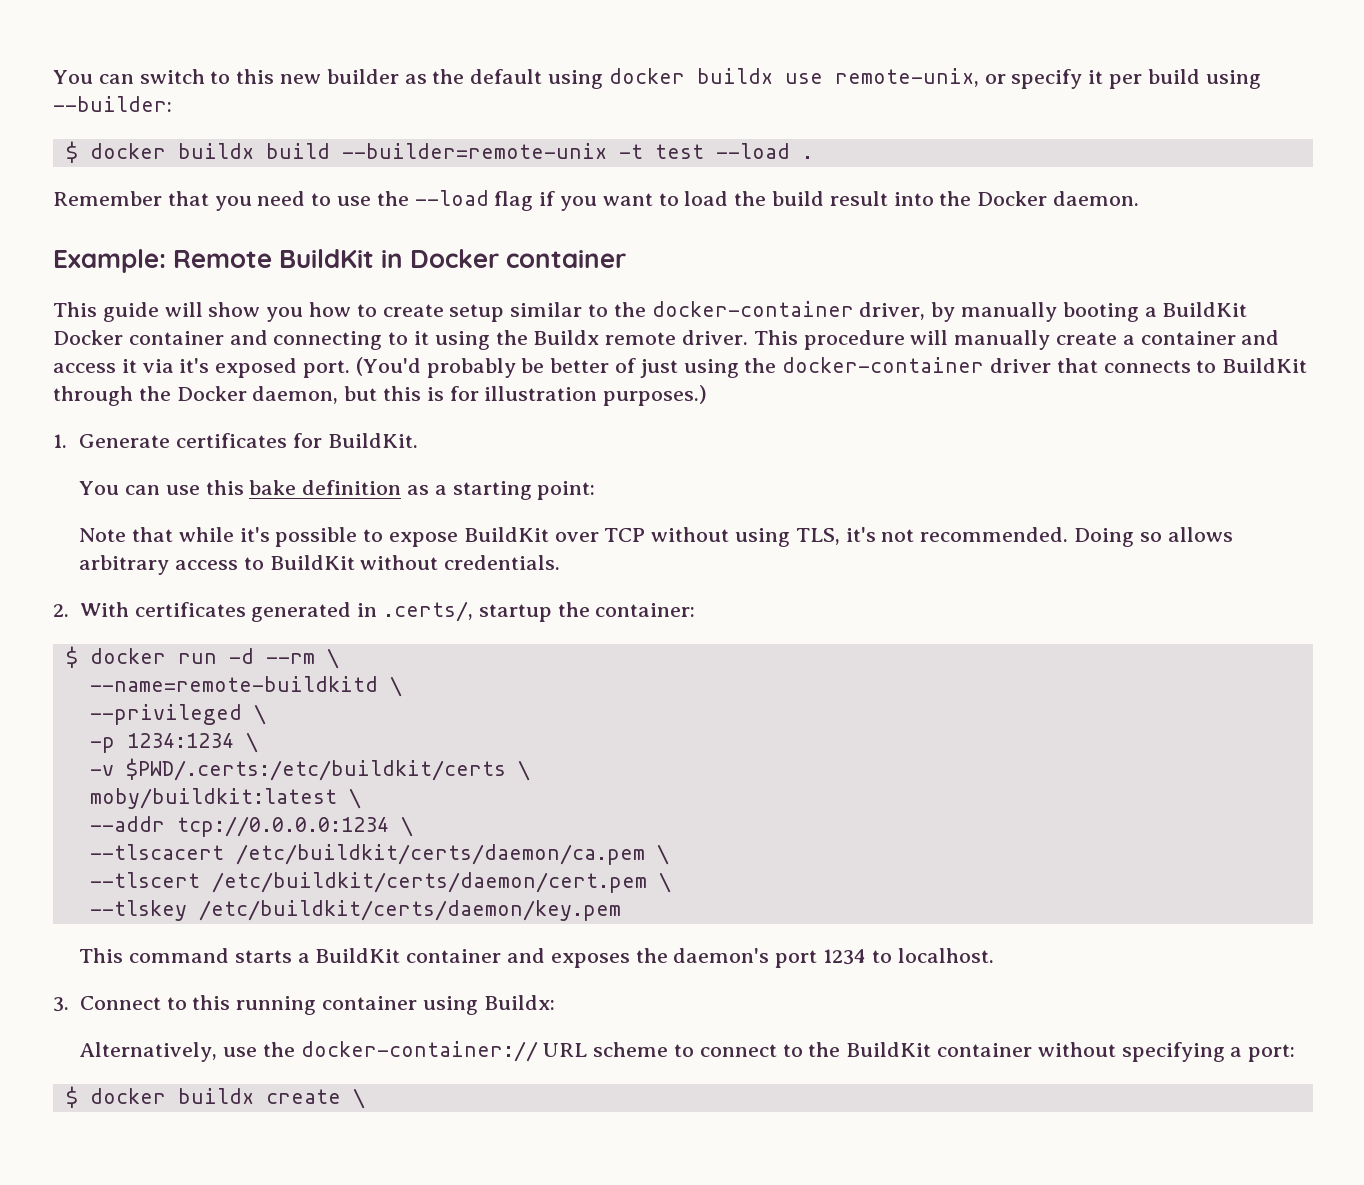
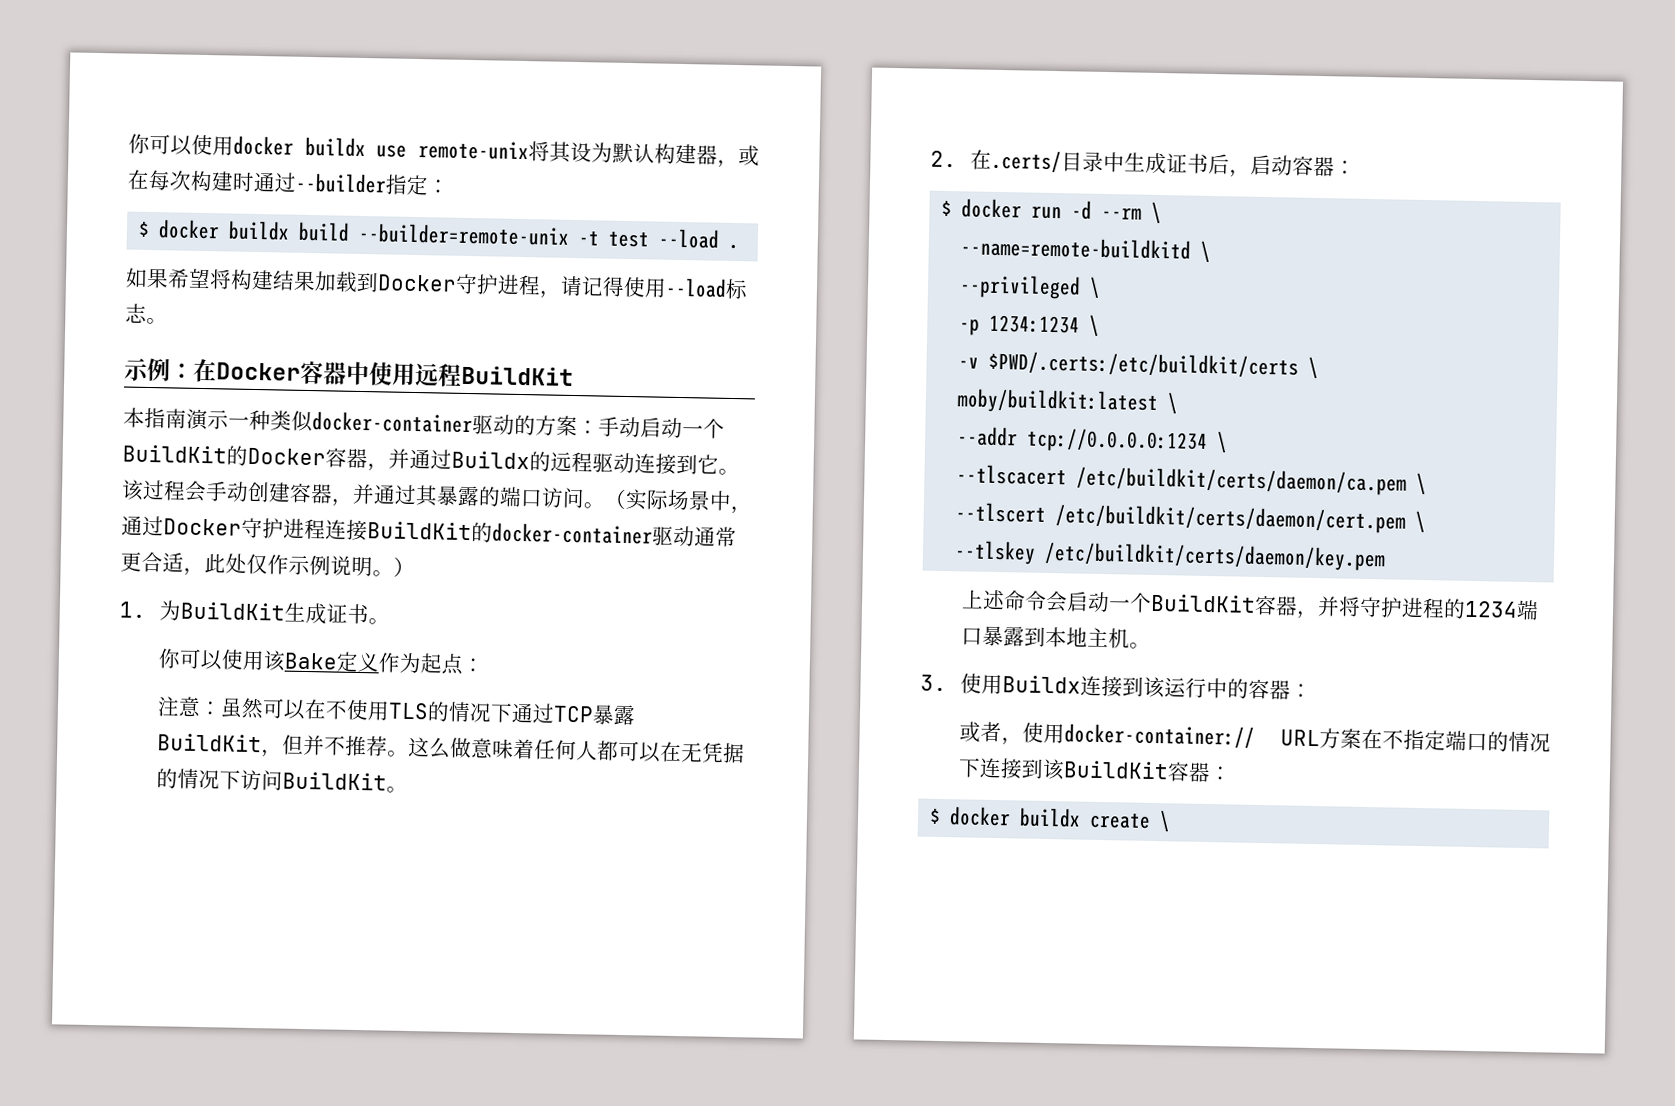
[53,68,1261,89] [53,96,172,112] You can switch to this new builder as the default using docker buildx use remote-unix, or specify it per build using --builder: -> [128,133,760,169] [127,169,449,196] 你可以使用docker buildx use remote-unix将其设为默认构建器，或在每次构建时通过--builder指定：
[53,190,1140,211] [53,249,627,273] [53,301,1248,322] [53,330,1280,350] [53,357,1308,378] [53,385,708,406] [53,433,418,448] [79,480,596,500] [79,527,1233,547] [79,555,561,575] [53,601,696,622] Remember that you need to use the --load flag if you want to load the build result into the Docker daemon. // Example: Remote BuildKit in Docker container // This guide will show you how to create setup similar to the docker-container driver, by manually booting a BuildKit Docker container and connecting to it using the Buildx remote driver. This procedure will manually create a container and access it via it's exposed port. (You'd probably be better of just using the docker-container driver that connects to BuildKit through the Docker daemon, but this is for illustration purposes.) // 1. Generate certificates for BuildKit. // You can use this bake definition as a starting point: // Note that while it's possible to expose BuildKit over TCP without using TLS, it's not recommended. Doing so allows arbitrary access to BuildKit without credentials. // 2. With certificates generated in .certs/, startup the container: -> [125,267,749,300] [125,303,168,325] [124,357,574,387] [123,407,725,439] [122,444,740,476] [121,479,752,515] [121,515,737,548] [120,551,415,578] [119,600,391,625] [158,648,485,675] [157,696,637,726] [157,733,746,764] [156,768,409,793] [930,149,1357,178] 如果希望将构建结果加载到Docker守护进程，请记得使用--load标志。 // 示例：在Docker容器中使用远程BuildKit // 本指南演示一种类似docker-container驱动的方案：手动启动一个BuildKit的Docker容器，并通过Buildx的远程驱动连接到它。该过程会手动创建容器，并通过其暴露的端口访问。（实际场景中，通过Docker守护进程连接BuildKit的docker-container驱动通常更合适，此处仅作示例说明。） // 1.为BuildKit生成证书。 // 你可以使用该Bake定义作为起点： // 注意：虽然可以在不使用TLS的情况下通过TCP暴露BuildKit，但并不推荐。这么做意味着任何人都可以在无凭据的情况下访问BuildKit。 // 2.在.certs/目录中生成证书后，启动容器：
[79,948,994,968] [53,995,555,1015] [79,1041,1296,1062] This command starts a BuildKit container and exposes the daemon's port 1234 to localhost. // 3. Connect to this running container using Buildx: // Alternatively, use the docker-container:// URL scheme to connect to the BuildKit container without specifying a port: -> [961,589,1540,621] [961,625,1152,649] [920,673,1313,700] [959,721,1551,753] [958,757,1233,783] 上述命令会启动一个BuildKit容器，并将守护进程的1234端口暴露到本地主机。 // 3.使用Buildx连接到该运行中的容器： // 或者，使用docker-container:// URL方案在不指定端口的情况下连接到该BuildKit容器：

